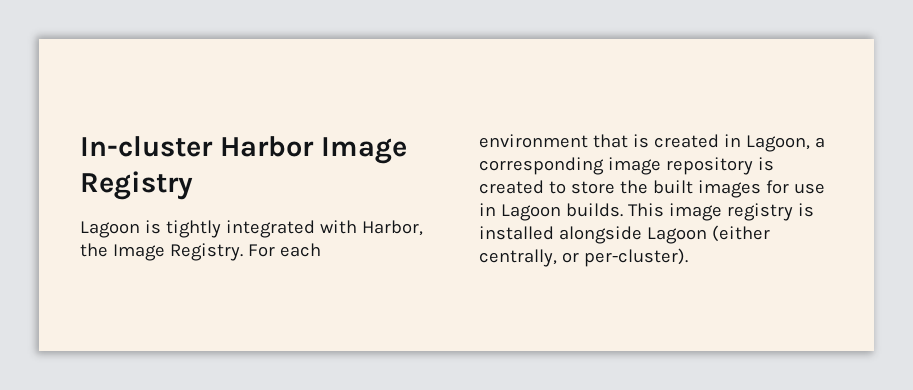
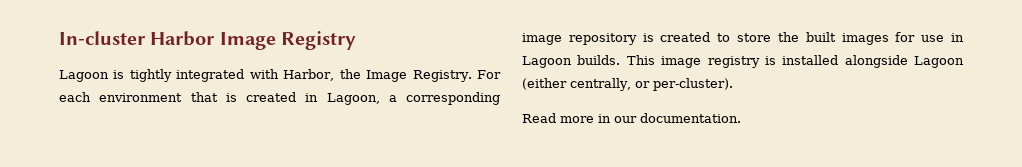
(688, 257) none -> [522,113,741,123] // Read more in our documentation.

